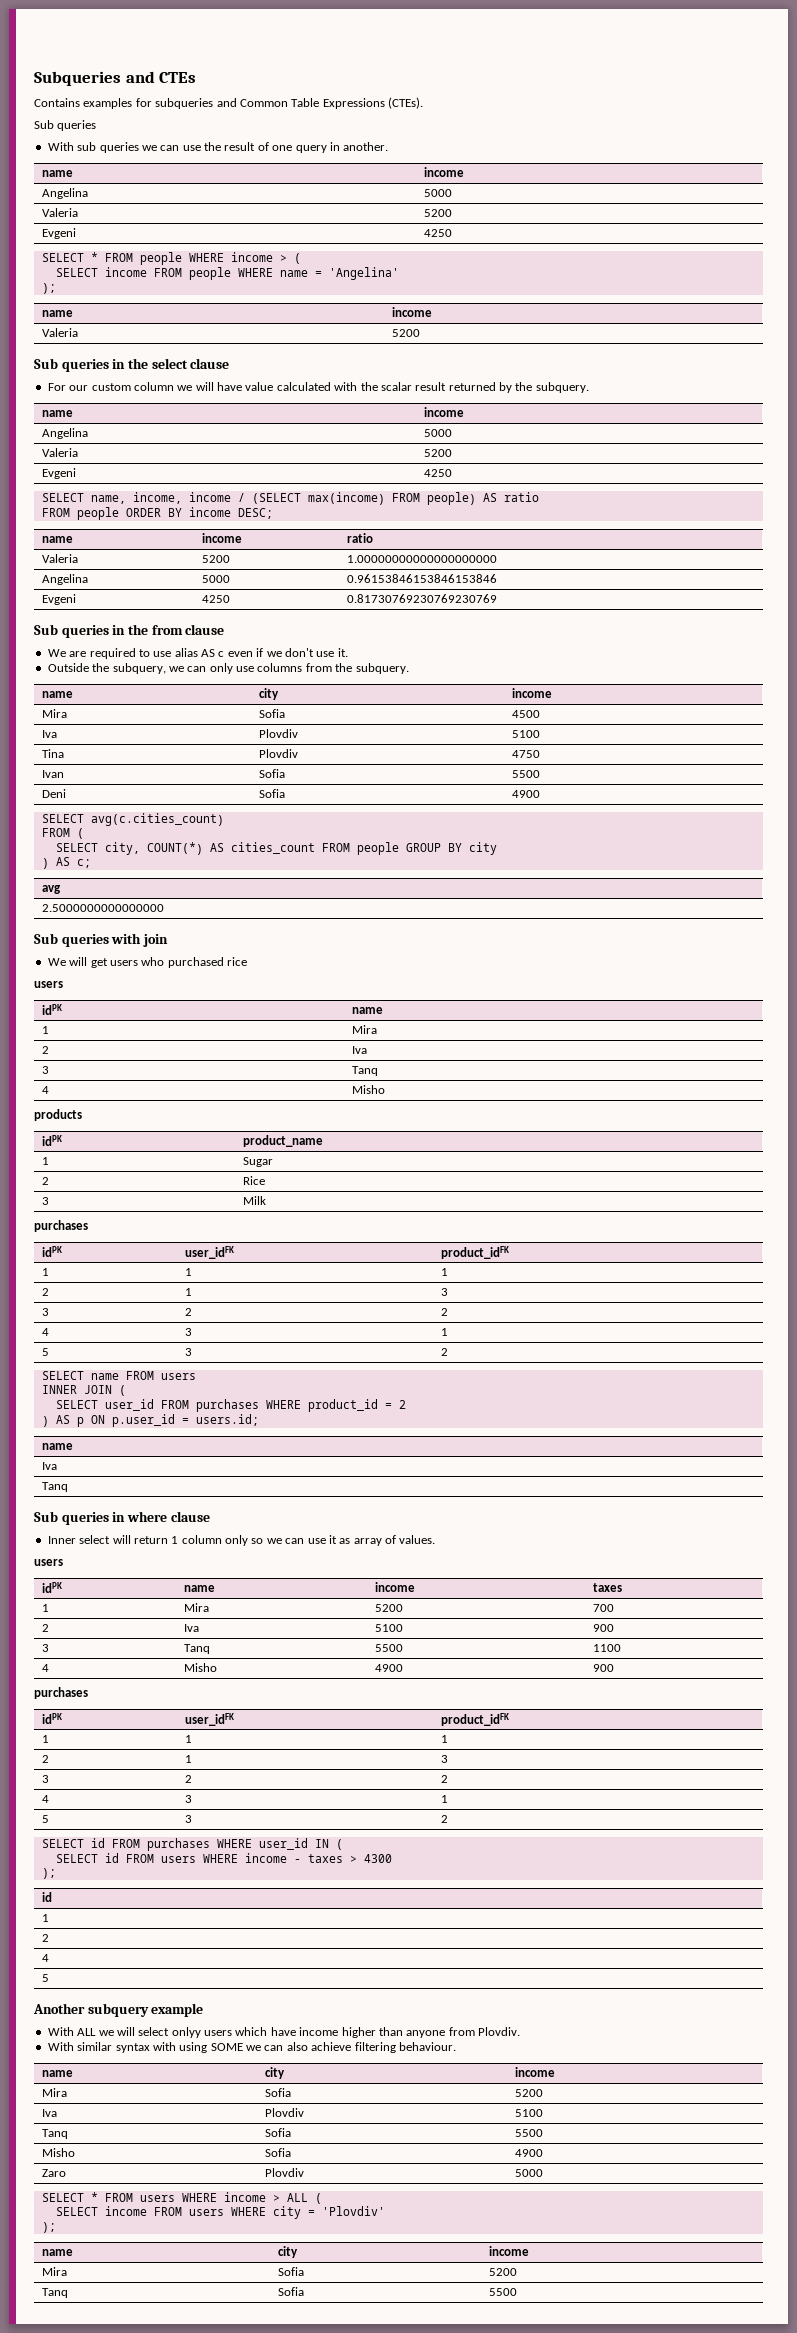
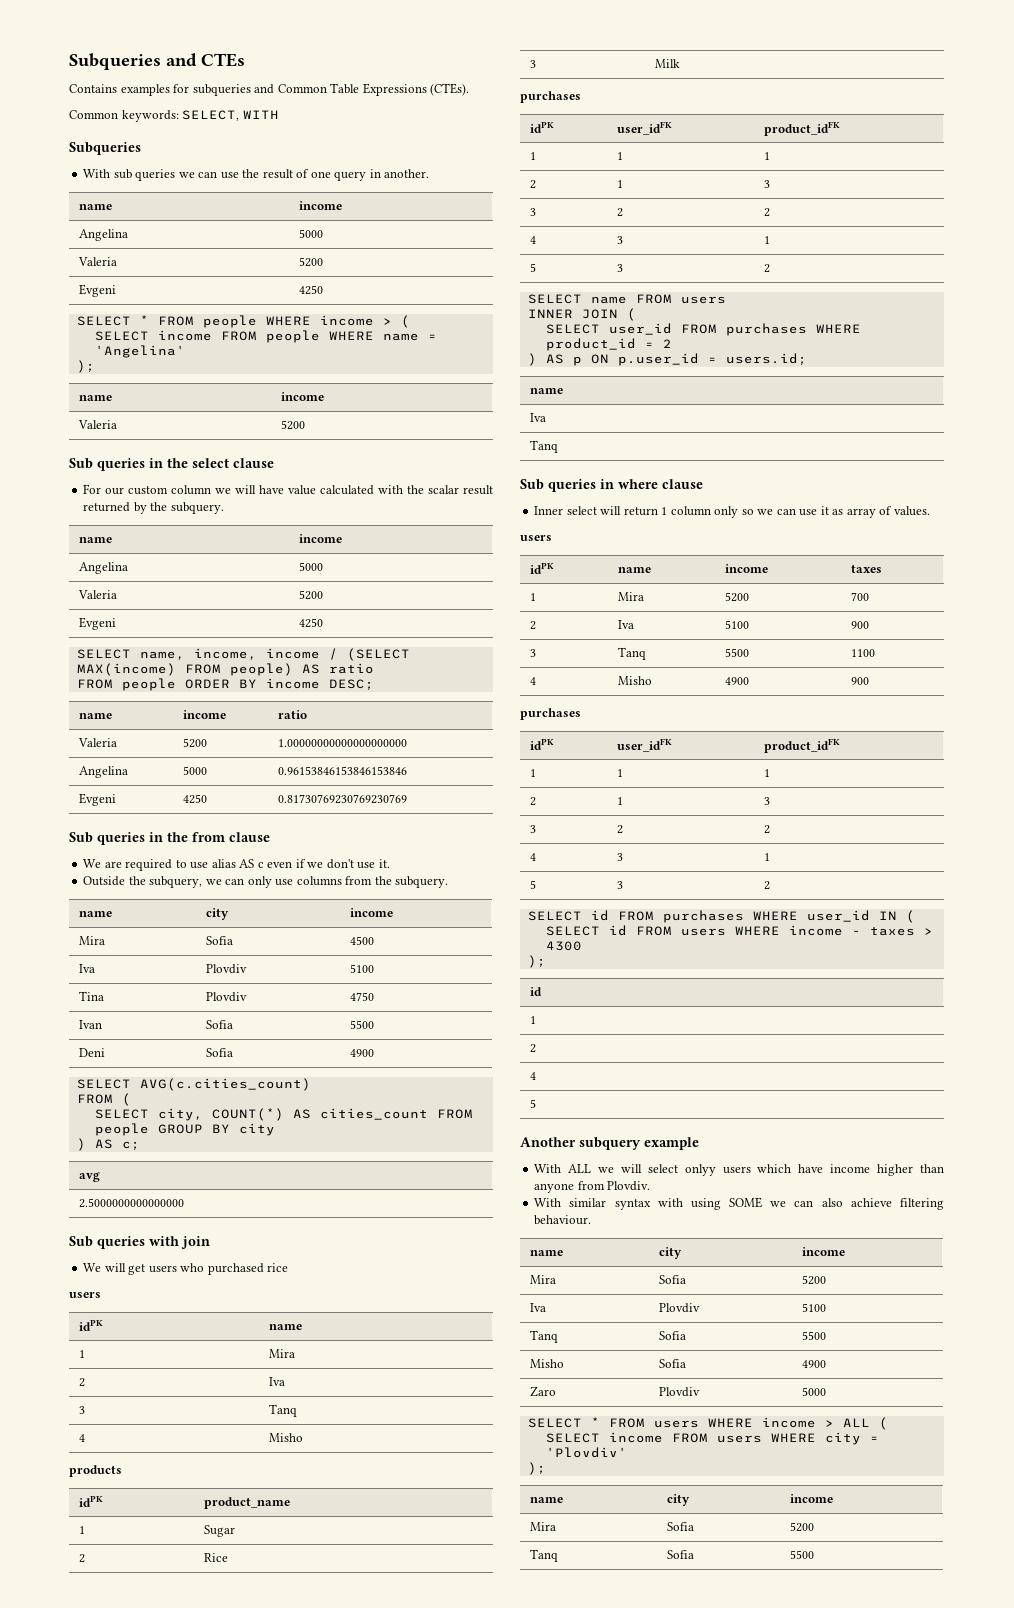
[34,120,97,131] Sub queries -> [69,110,279,122] [69,142,141,155] Common keywords: SELECT, WITH // Subqueries
[307,492,385,505] max(income) -> [76,663,176,676] MAX(income)
[90,813,224,826] avg(c.cities_count) -> [139,1078,311,1091] AVG(c.cities_count)

